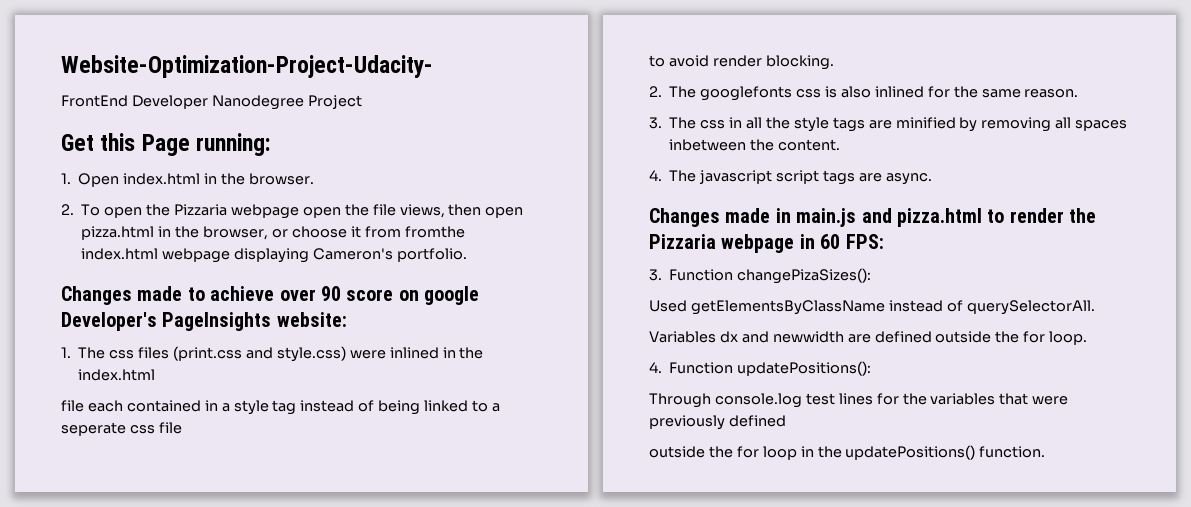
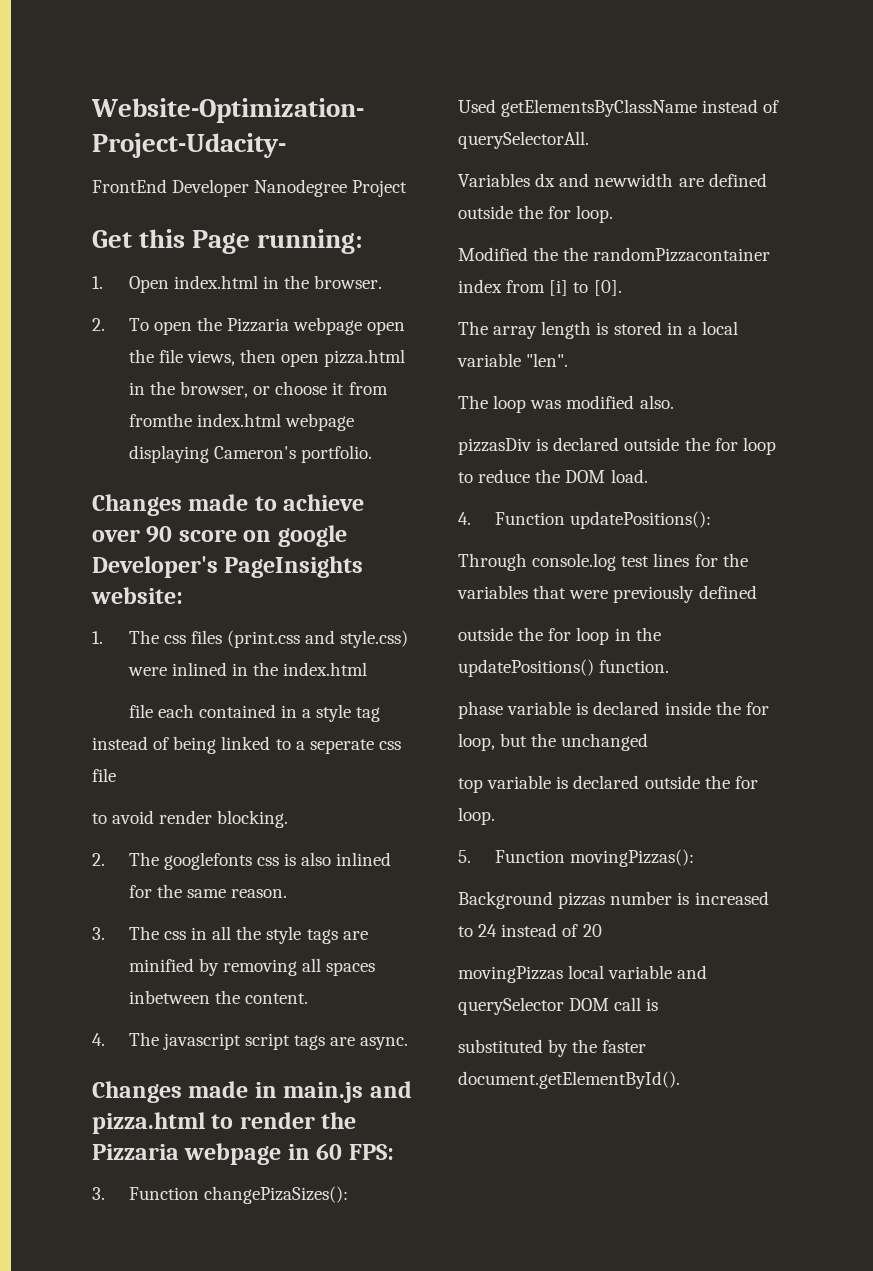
(1088, 338) none -> [458,247,771,262] [458,279,622,296] [458,321,738,339] [457,353,569,367] [458,395,674,413] [458,437,776,455] [458,469,648,483] // Modified the the randomPizzacontainer index from [i] to [0]. // The array length is stored in a local variable "len". // The loop was modified also. // pizzasDiv is declared outside the for loop to reduce the DOM load.
(1046, 452) none -> [458,701,769,719] [458,733,649,751] [458,775,758,793] [458,807,495,825] [458,849,694,867] [458,891,769,909] [458,923,602,937] [458,965,708,983] [458,997,659,1015] [458,1039,647,1057] [458,1071,680,1089] // phase variable is declared inside the for loop, but the unchanged // top variable is declared outside the for loop. // 5. Function movingPizzas(): // Background pizzas number is increased to 24 instead of 20 // movingPizzas local variable and querySelector DOM call is // substituted by the faster document.getElementById().

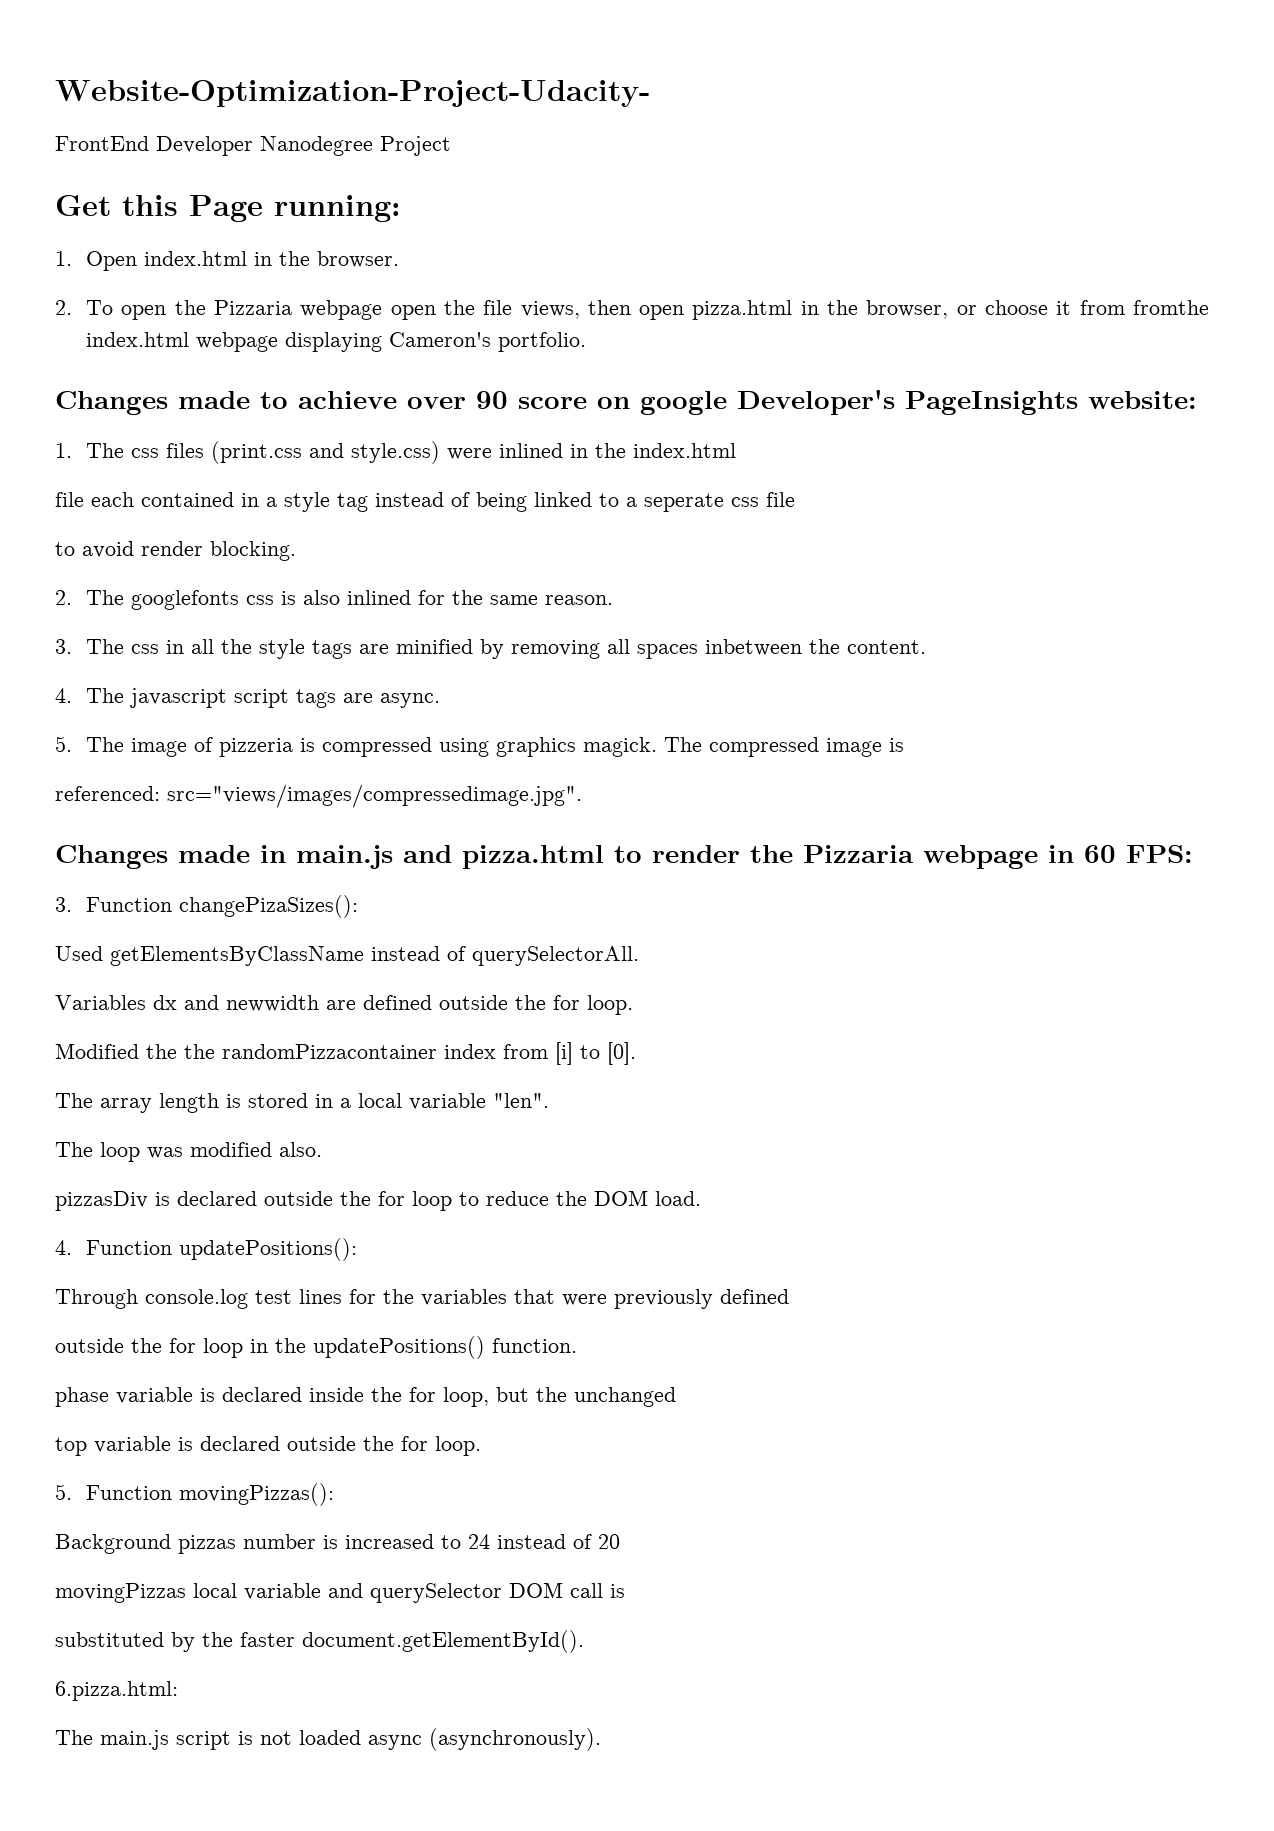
(409, 1043) none -> [55,736,905,757] [55,784,582,808] // 5. The image of pizzeria is compressed using graphics magick. The compressed image is // referenced: src="views/images/compressedimage.jpg".
(680, 1080) none -> [55,1681,178,1701] [55,1728,601,1751] // 6.pizza.html: // The main.js script is not loaded async (asynchronously).

